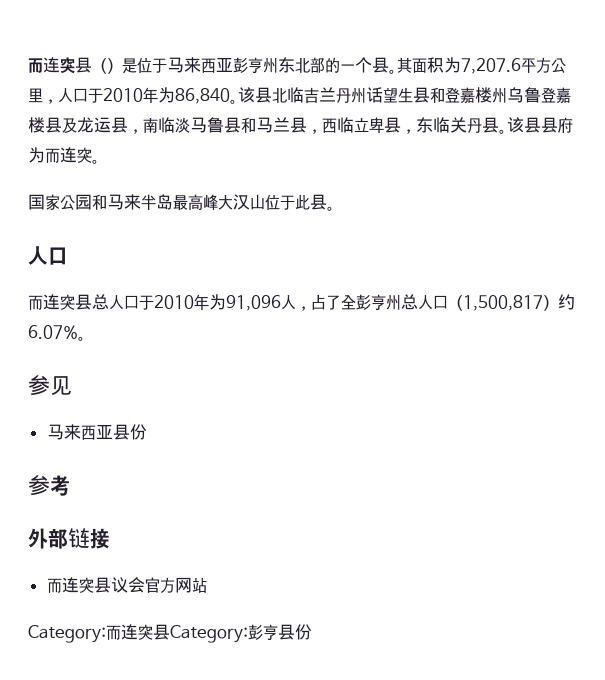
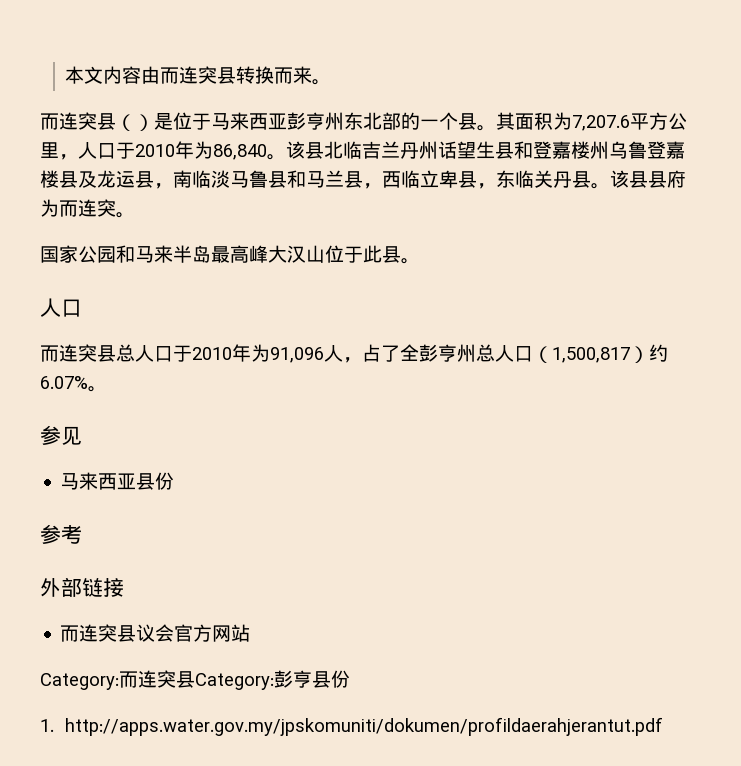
(28, 65) none -> [65,66,332,85] 本文内容由而连突县转换而来。 //
(312, 632) none -> [40,717,664,736] // 1. http://apps.water.gov.my/jpskomuniti/dokumen/profildaerahjerantut.pdf

